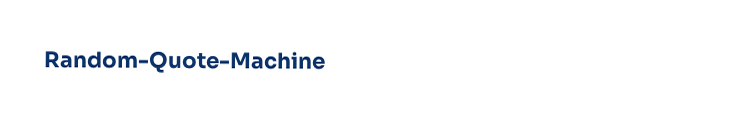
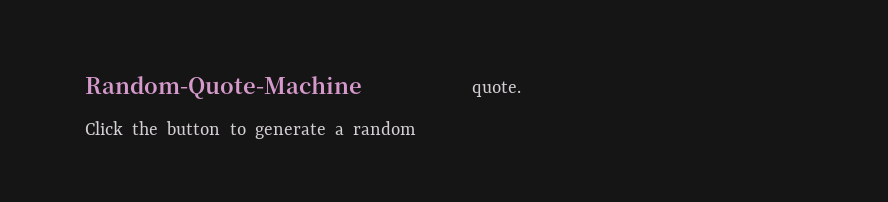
(326, 62) none -> [85,121,416,139] [472,81,521,97] // Click the button to generate a random quote.

